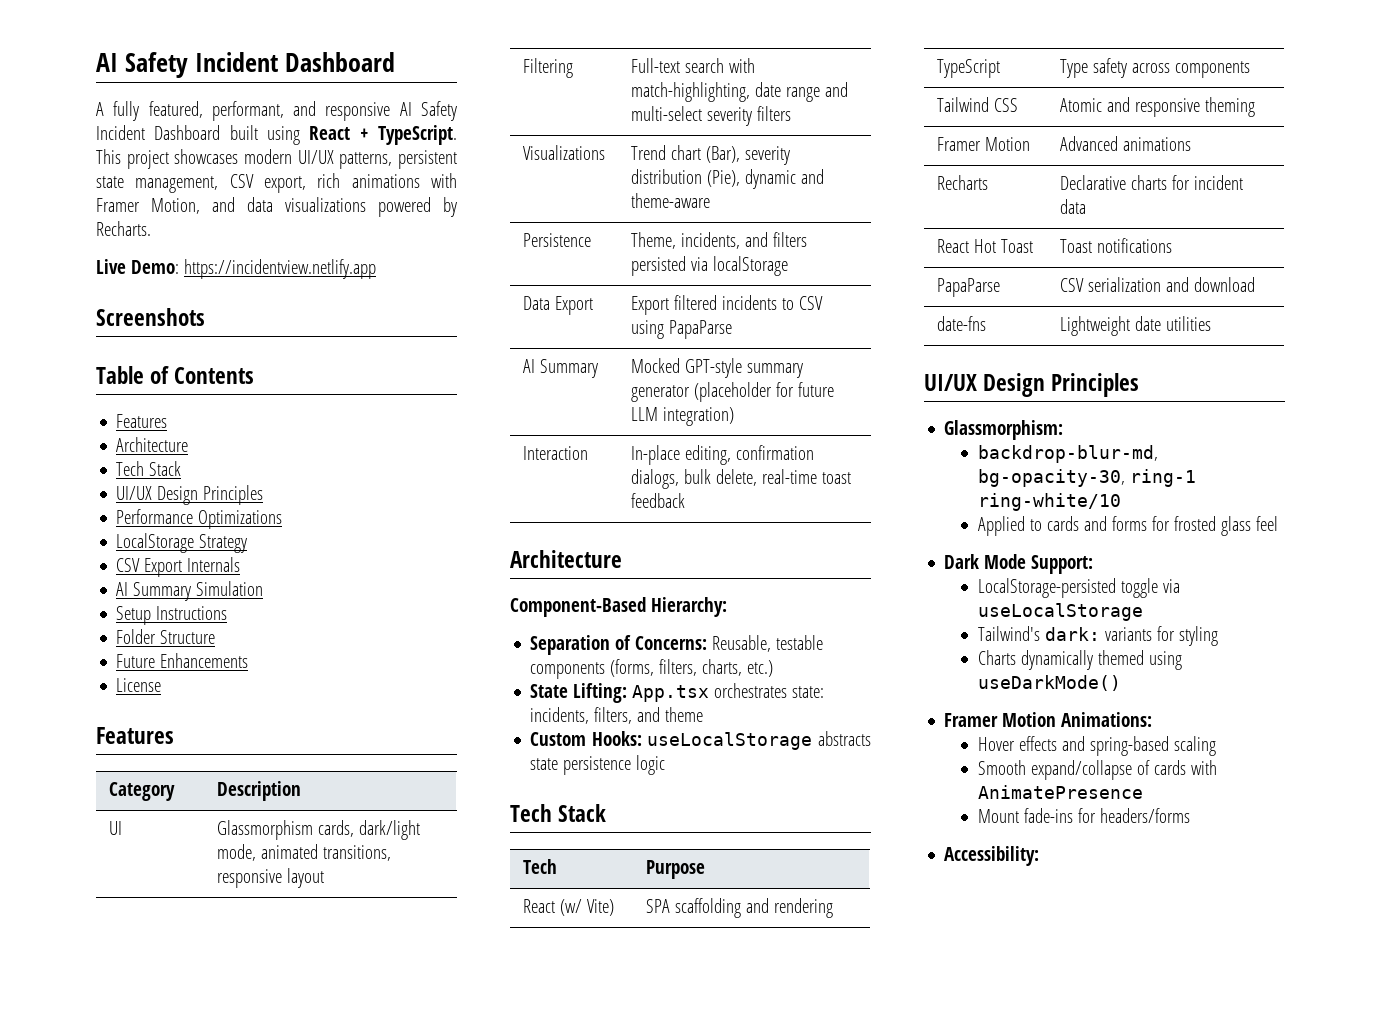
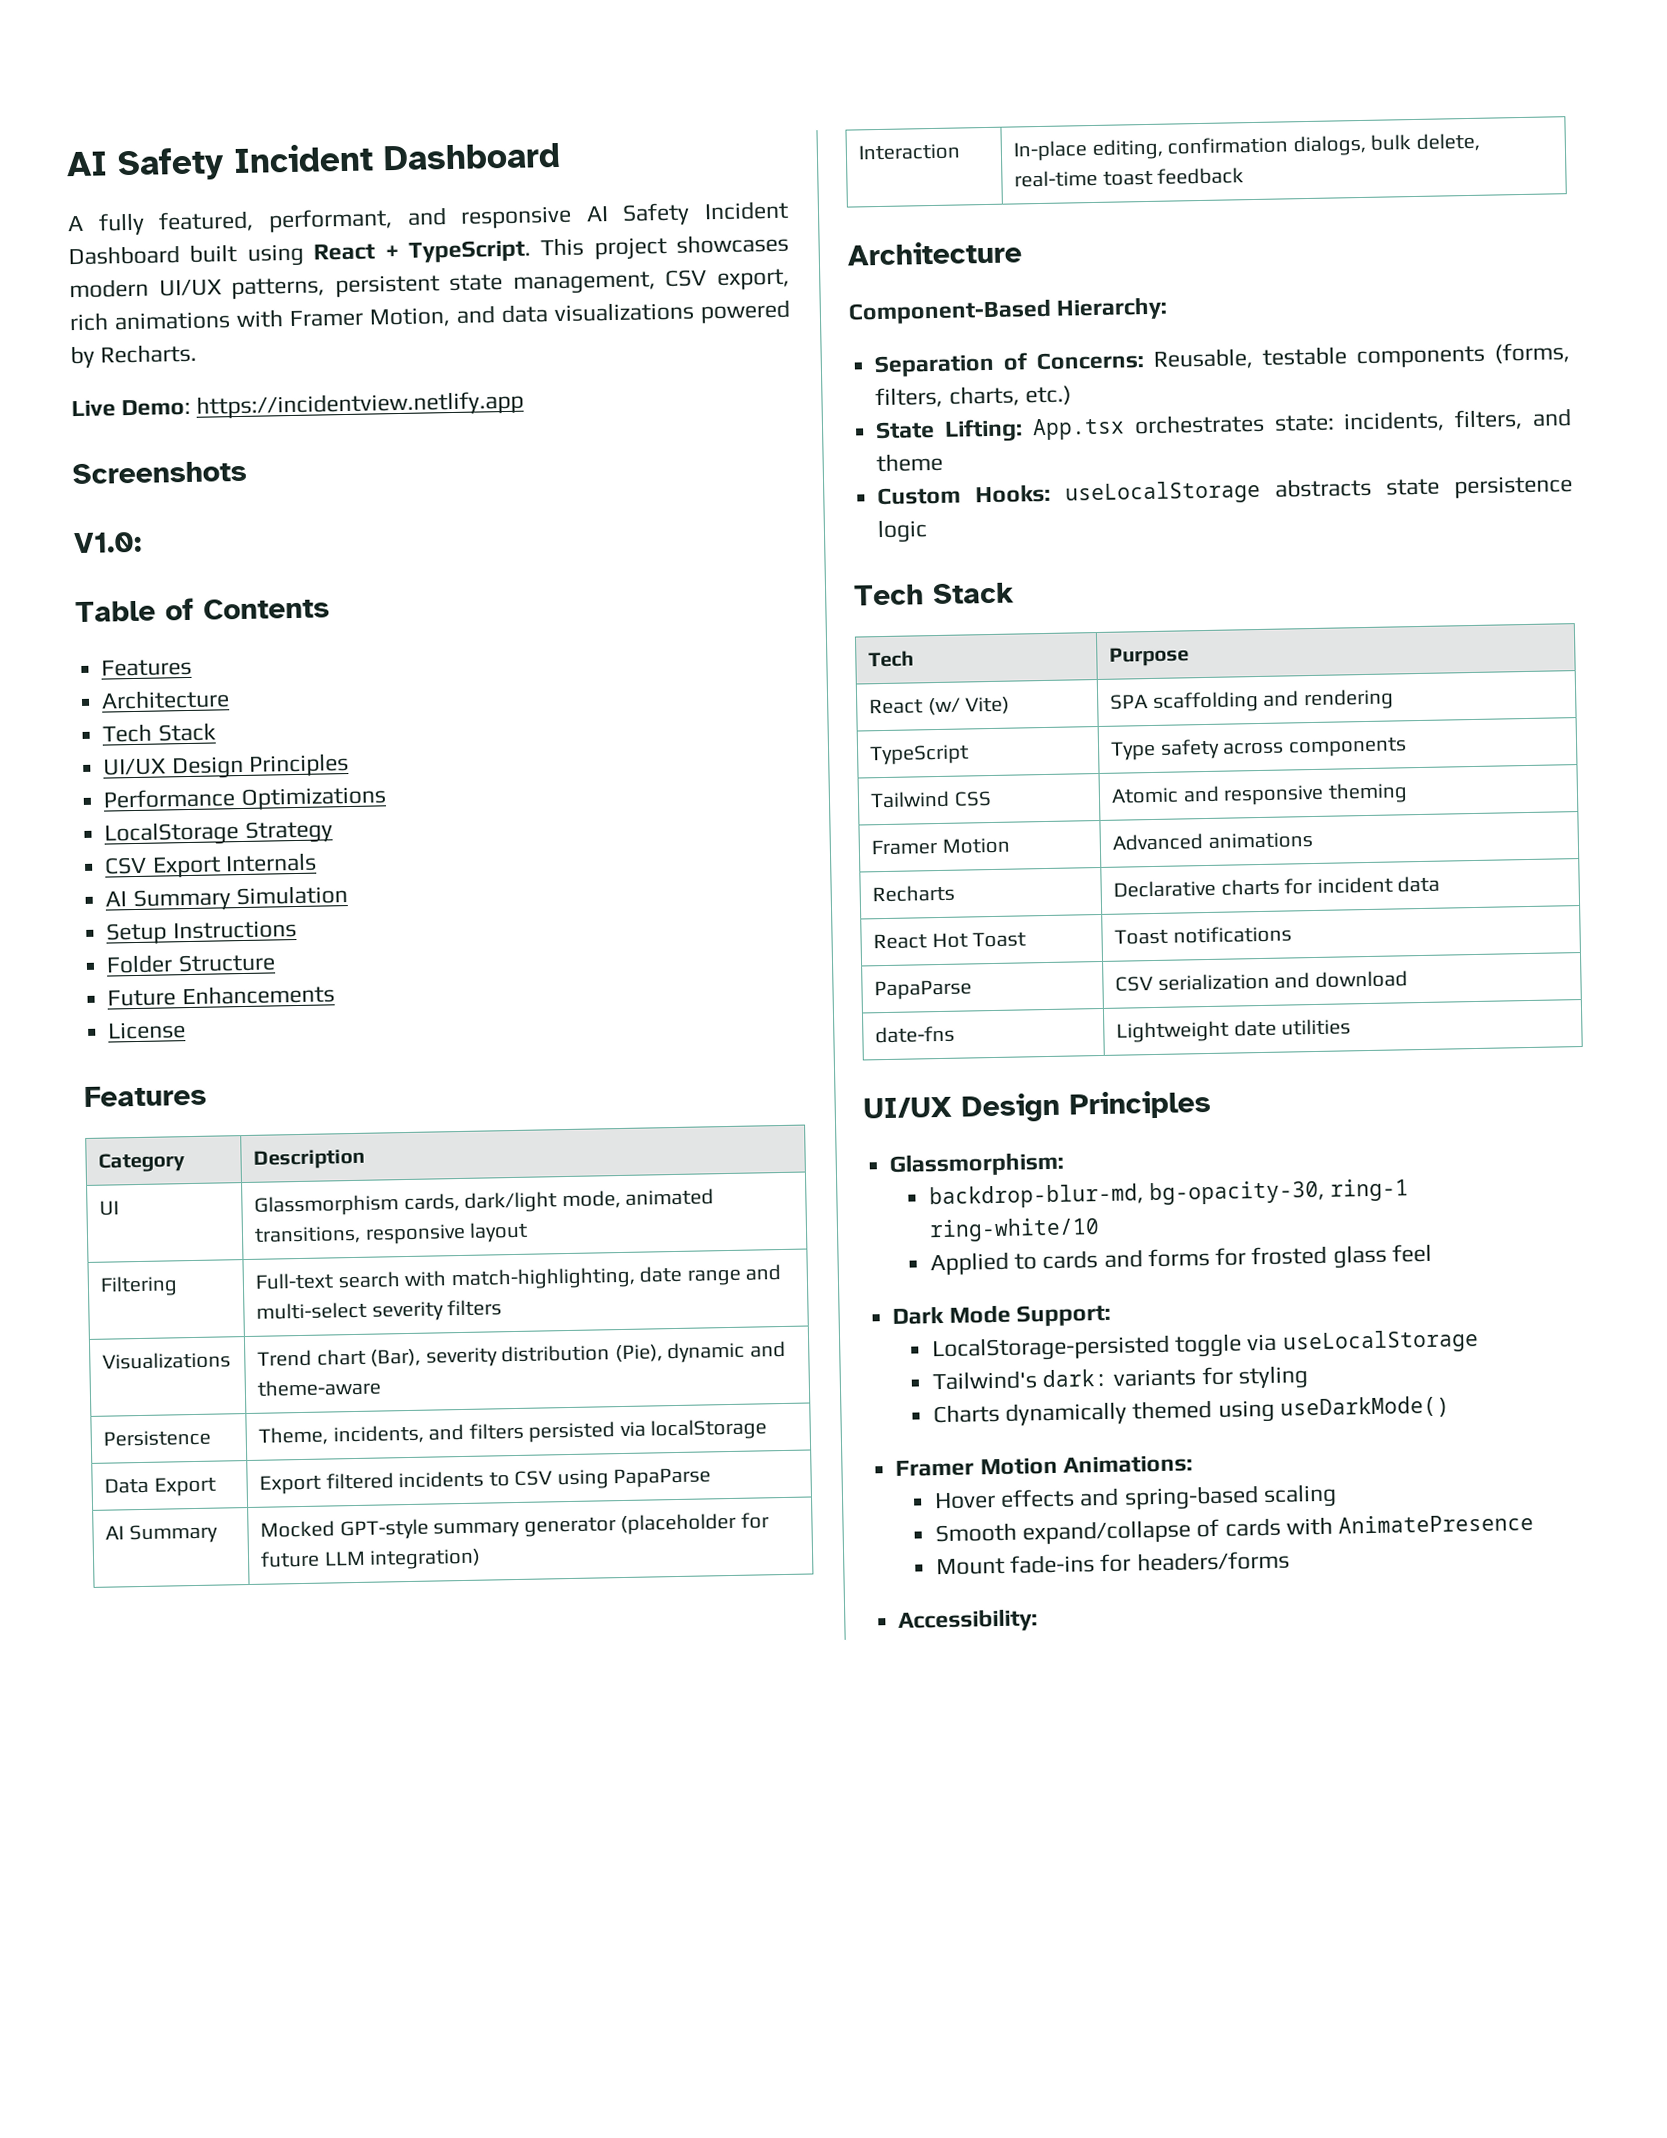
(205, 317) none -> [73,531,142,554] // V1.0:

